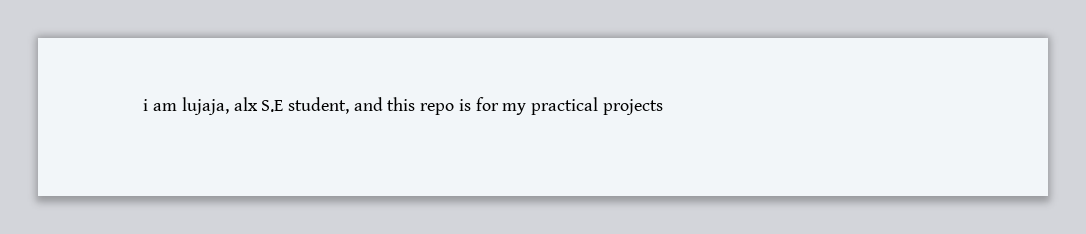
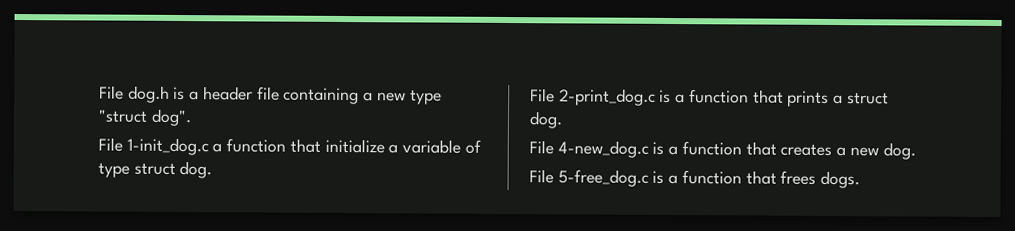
[143,97,663,115] i am lujaja, alx S.E student, and this repo is for my practical projects -> [99,85,442,105] [98,108,192,127] [98,137,481,156] [98,160,213,179] [530,88,889,107] [529,111,563,129] [529,140,916,160] [529,169,861,189] File dog.h is a header file containing a new type "struct dog". // File 1-init_dog.c a function that initialize a variable of type struct dog. // File 2-print_dog.c is a function that prints a struct dog. // File 4-new_dog.c is a function that creates a new dog. // File 5-free_dog.c is a function that frees dogs.

